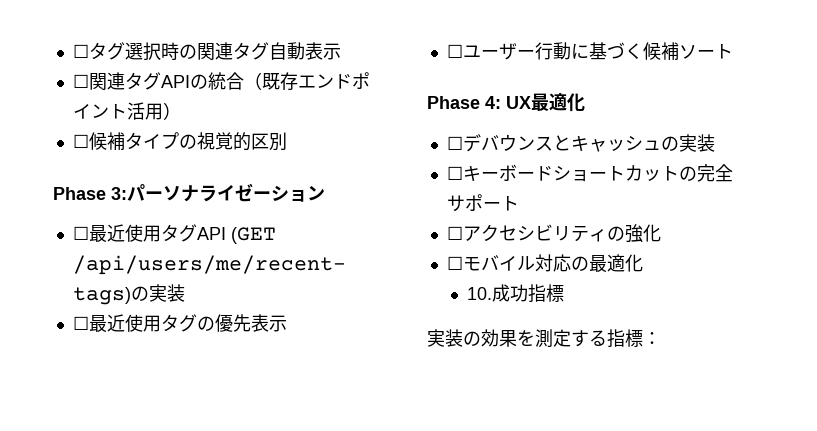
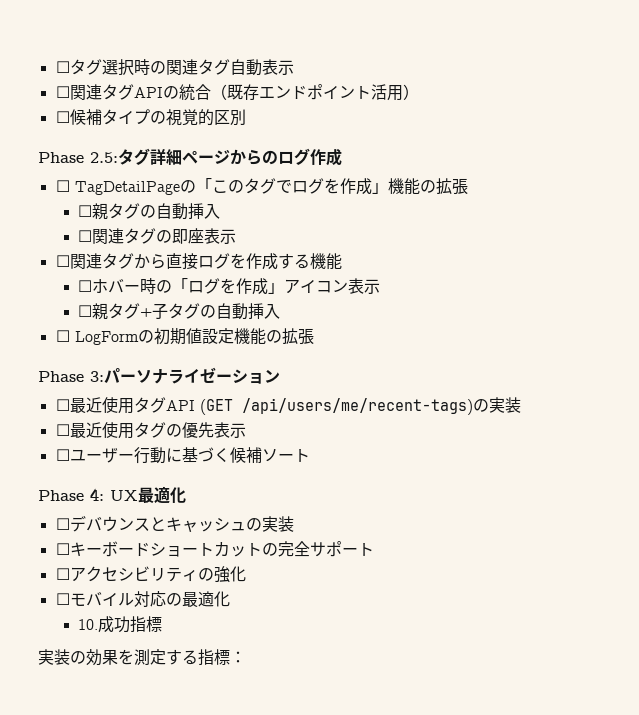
(287, 141) none -> [38,148,342,166] [55,178,468,195] [77,203,220,220] [77,228,236,244] [55,253,342,270] [77,278,380,295] [77,303,280,320] [55,328,314,345] // Phase 2.5:タグ詳細ページからのログ作成 // ☐ TagDetailPageの「このタグでログを作成」機能の拡張 // ☐親タグの自動挿入 // ☐関連タグの即座表示 // ☐関連タグから直接ログを作成する機能 // ☐ホバー時の「ログを作成」アイコン表示 // ☐親タグ+子タグの自動挿入 // ☐ LogFormの初期値設定機能の拡張

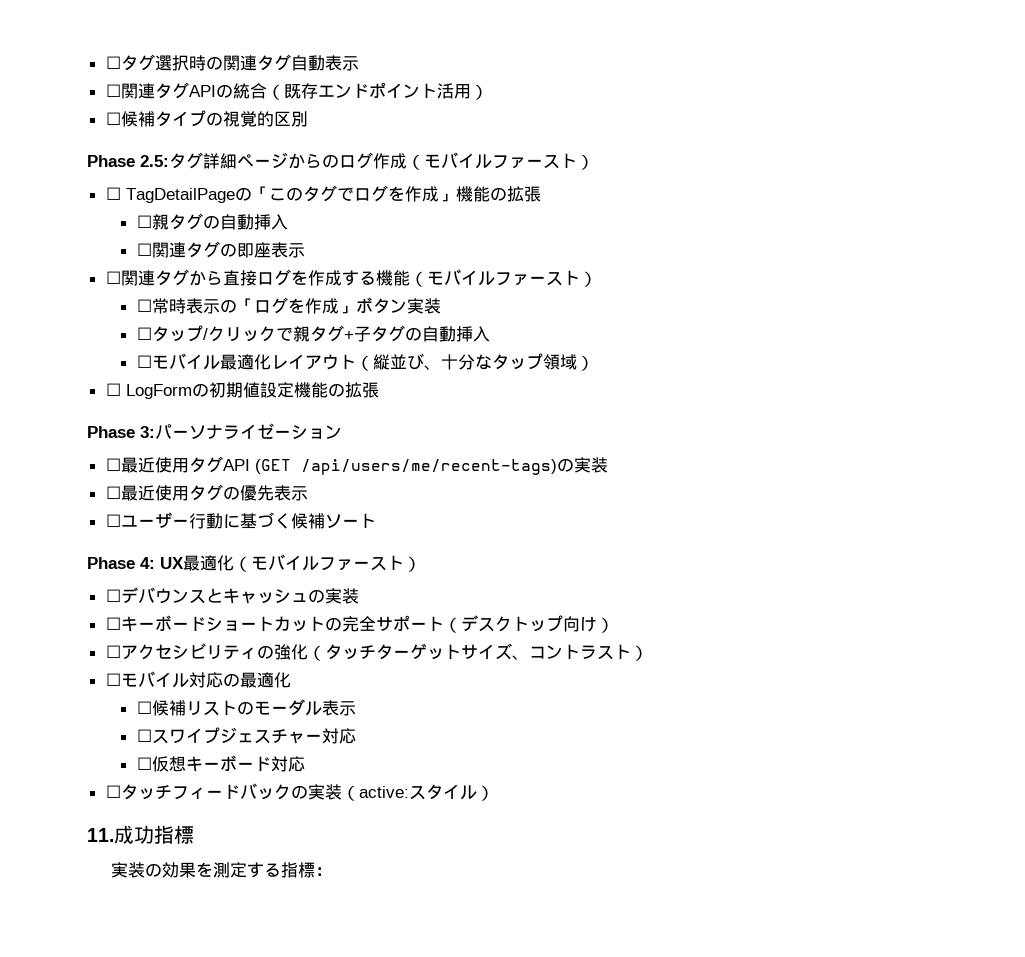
(342, 157) none -> [407,152,594,170] （モバイルファースト）
[77,278,156,294] // ☐ホバー時 -> [409,269,597,287] [136,298,220,314] （モバイルファースト） // ☐常時表示
[283,278,380,294] [77,305,92,317] アイコン表示 // ☐ -> [355,297,441,314] [136,325,293,342] ボタン実装 // ☐タップ/クリックで
(280, 311) none -> [136,353,594,371] // ☐モバイル最適化レイアウト（縦並び、十分なタップ領域）
(186, 495) none -> [234,554,421,572] （モバイルファースト）
(374, 549) none -> [443,615,614,633] （デスクトップ向け）
(246, 574) none -> [307,643,648,661] （タッチターゲットサイズ、コントラスト）
[77,619,98,630] 10. -> [136,699,356,716] [136,727,356,744] [136,755,305,772] [105,783,494,801] [87,828,114,842] ☐候補リストのモーダル表示 // ☐スワイプジェスチャー対応 // ☐仮想キーボード対応 // ☐タッチフィードバックの実装（active:スタイル） // 11.

